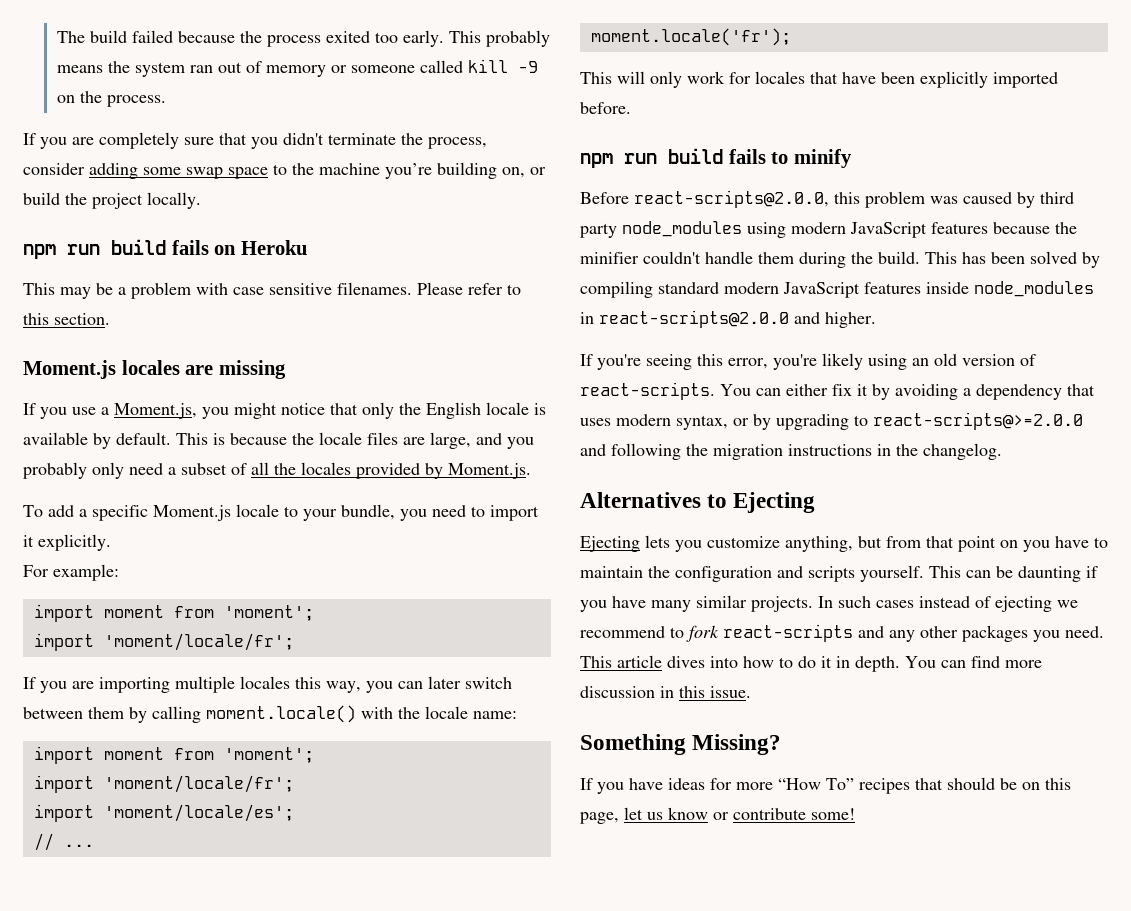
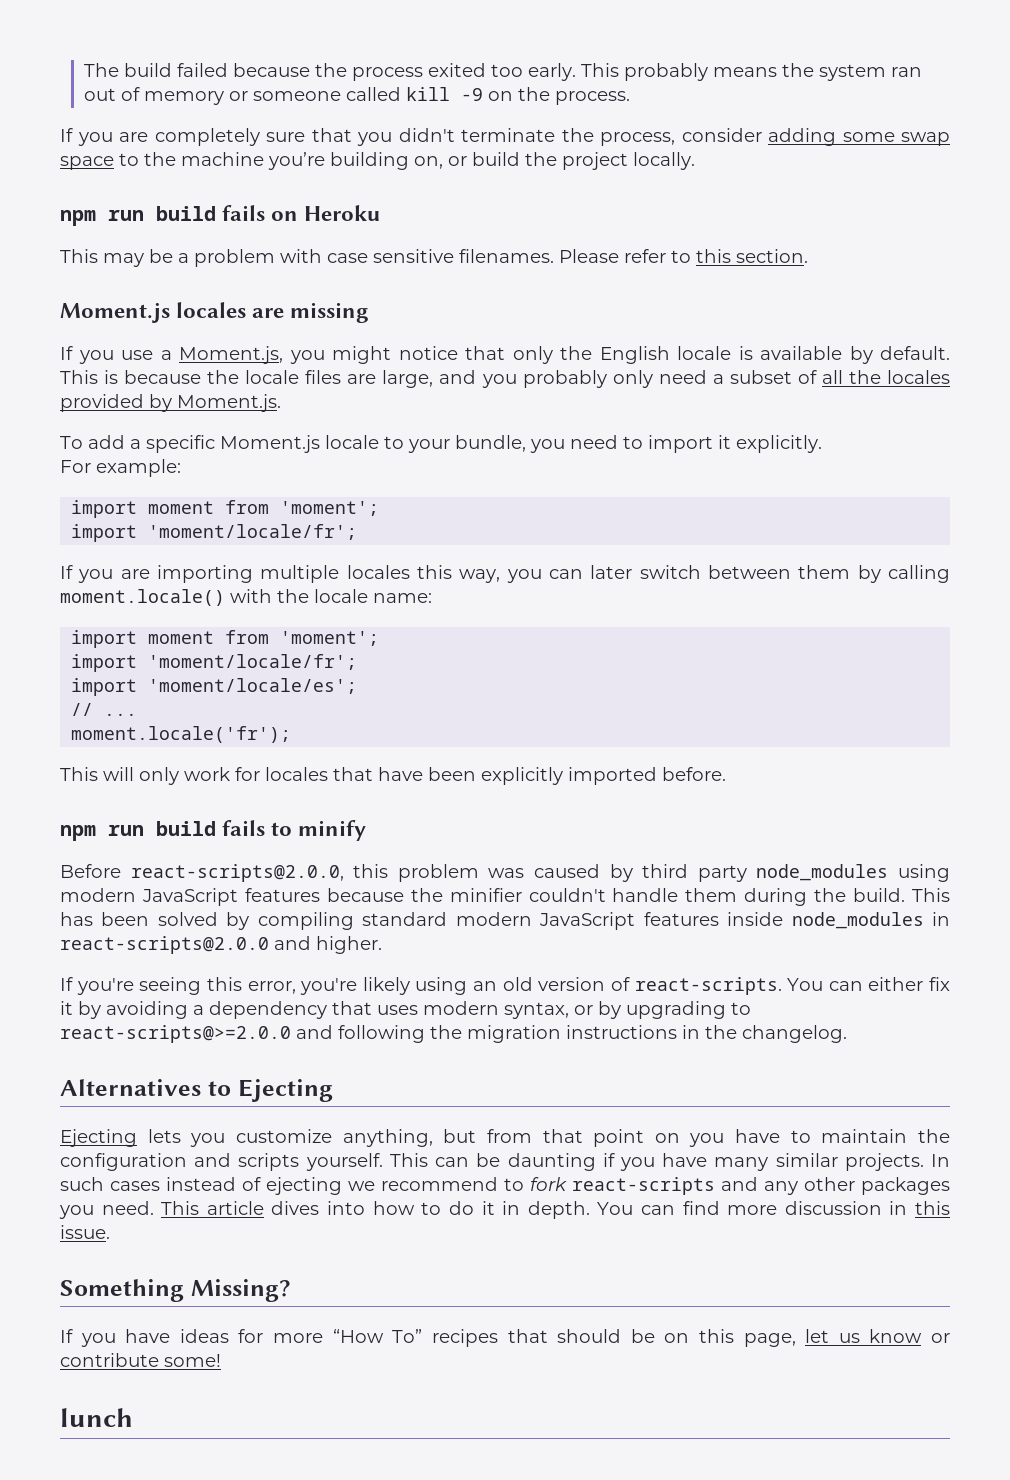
(855, 814) none -> [60,1408,133,1427] // lunch

